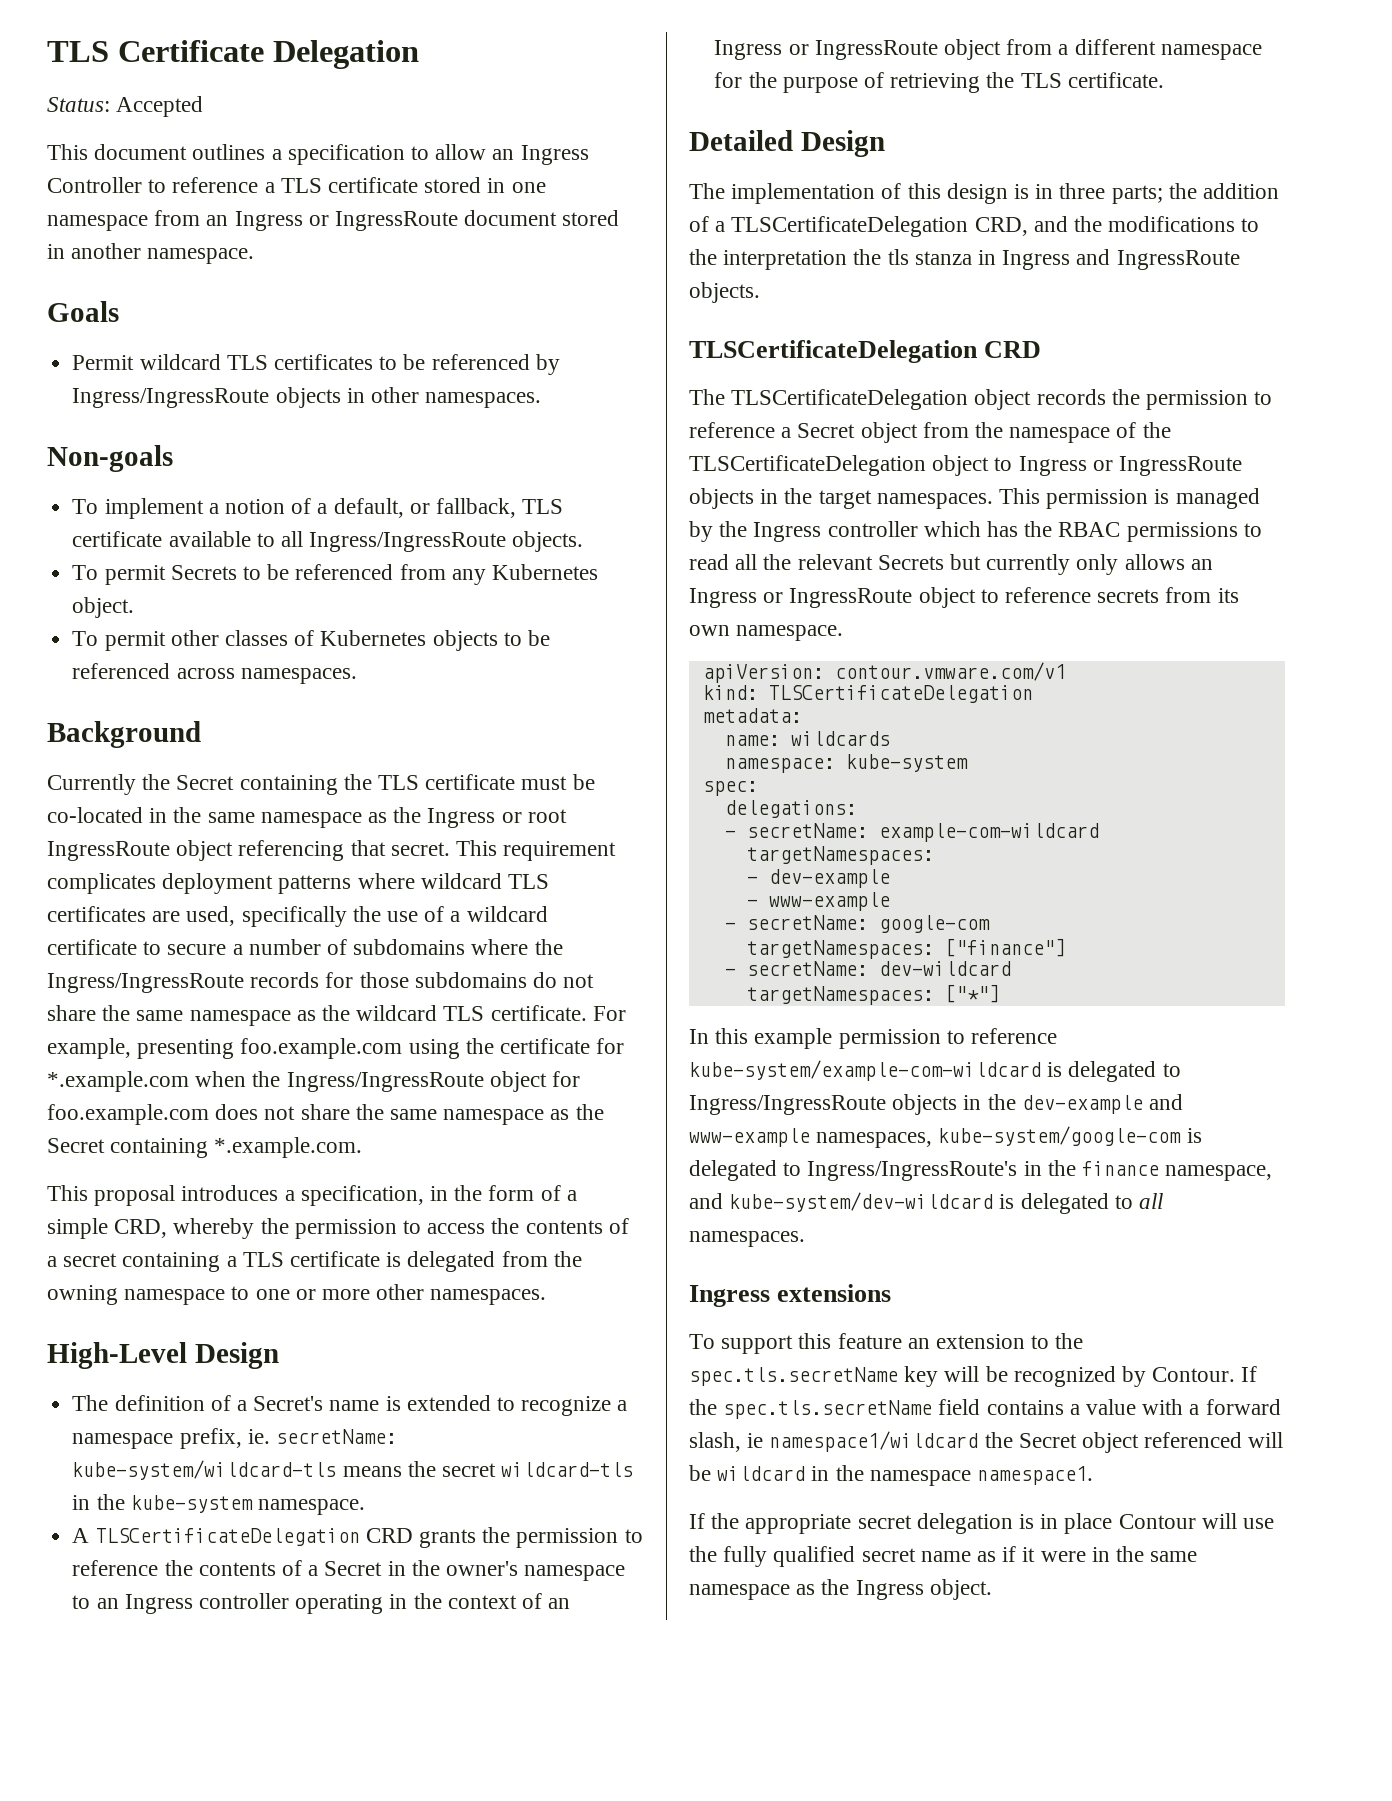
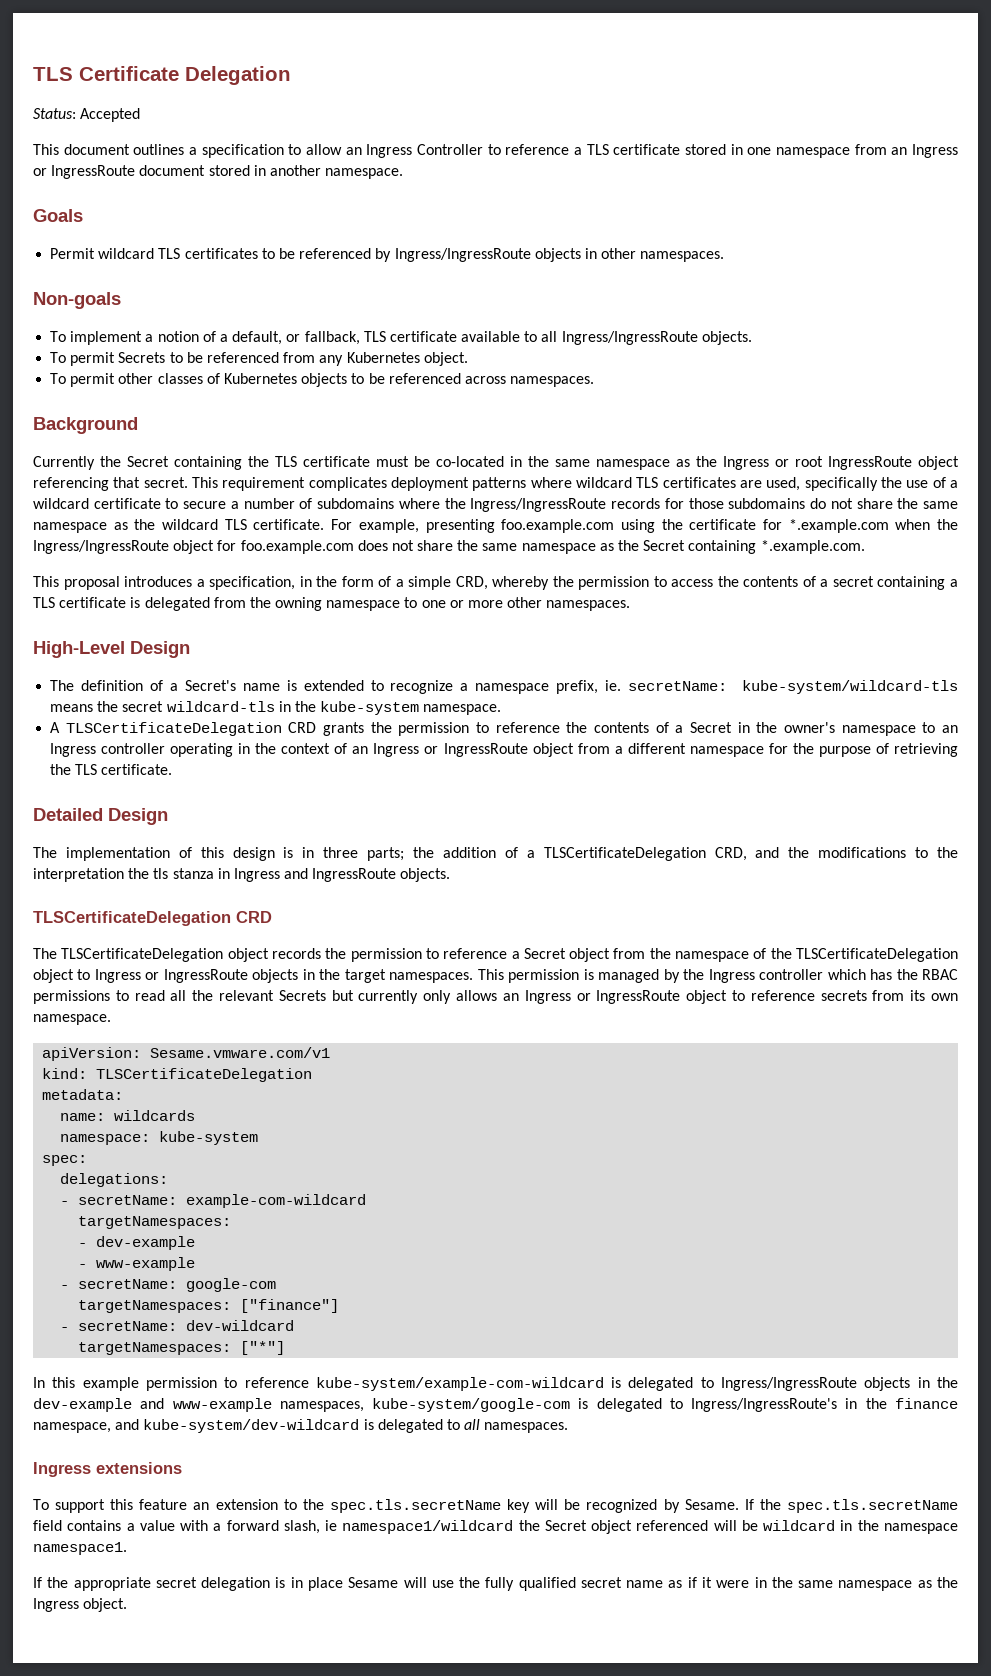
[834,662,1066,681] contour.vmware.com/v1 -> [150,1047,331,1058] Sesame.vmware.com/v1
[1152,1367,1236,1382] Contour. -> [684,1499,739,1510] Sesame.
[1118,1514,1196,1529] Contour -> [348,1577,399,1588] Sesame

